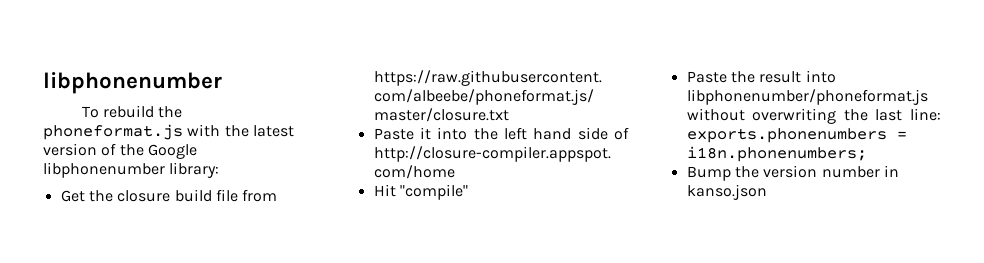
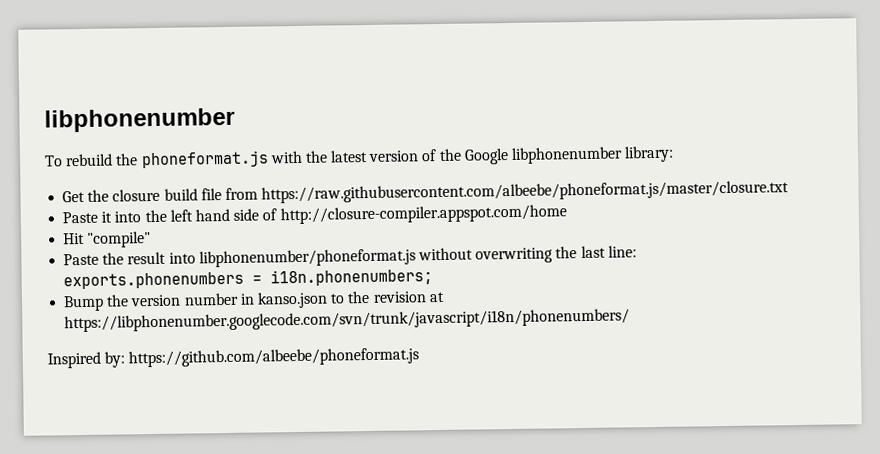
(767, 192) none -> [330,290,445,304] [64,308,631,333] [47,347,420,369] to the revision at https://libphonenumber.googlecode.com/svn/trunk/javascript/i18n/phonenumbers/ // Inspired by: https://github.com/albeebe/phoneformat.js

